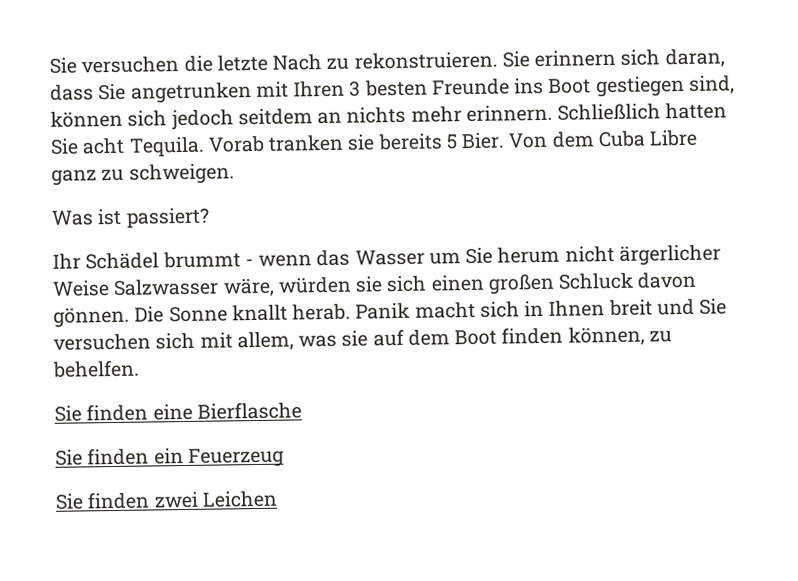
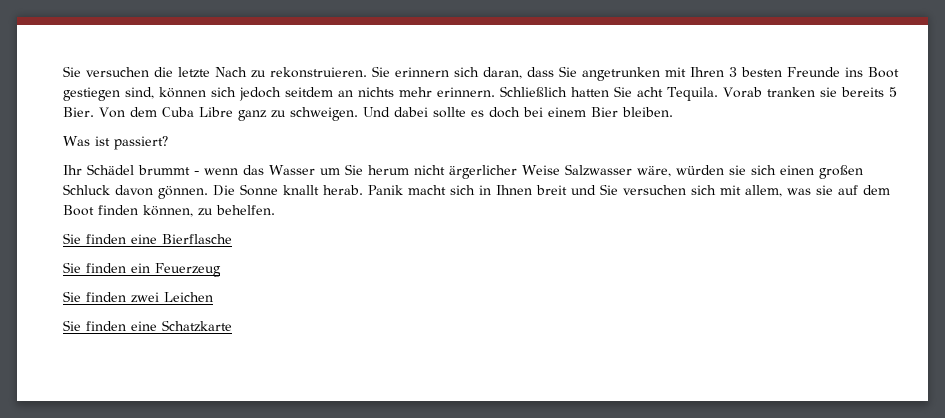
(235, 174) none -> [362,107,673,118] Und dabei sollte es doch bei einem Bier bleiben.
(278, 499) none -> [63,320,232,332] // Sie finden eine Schatzkarte

